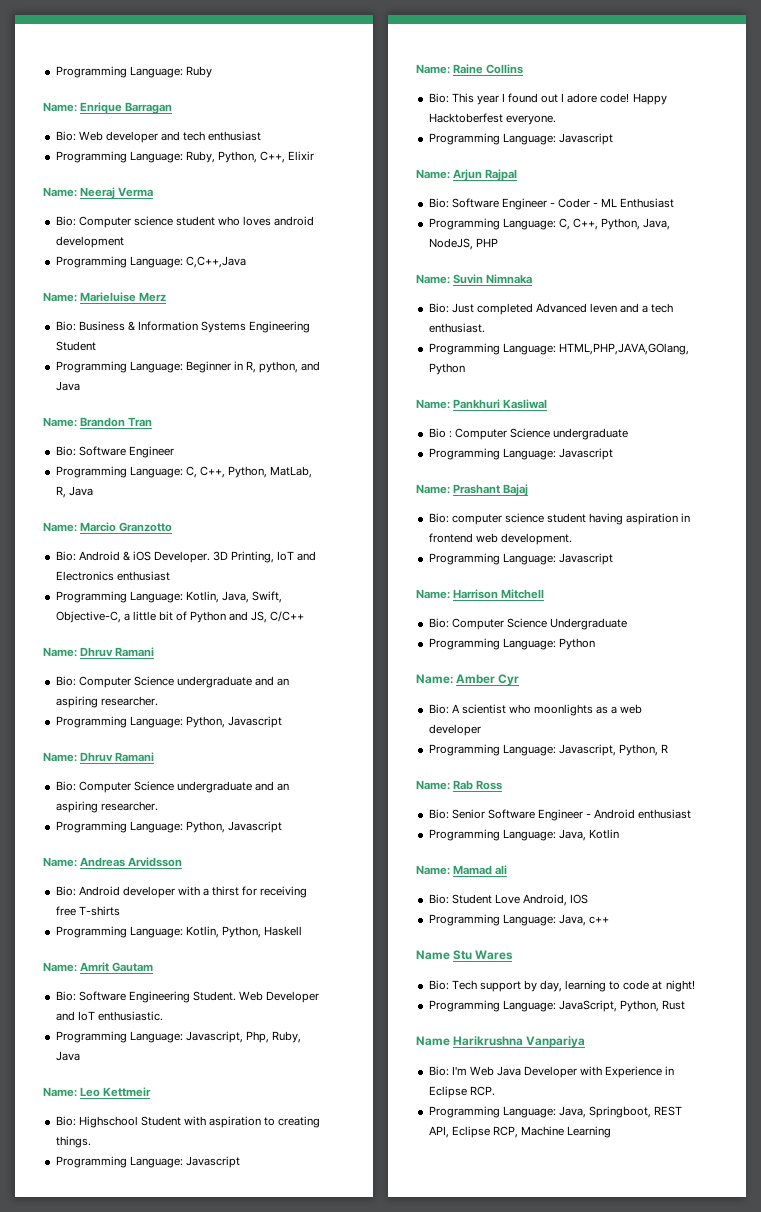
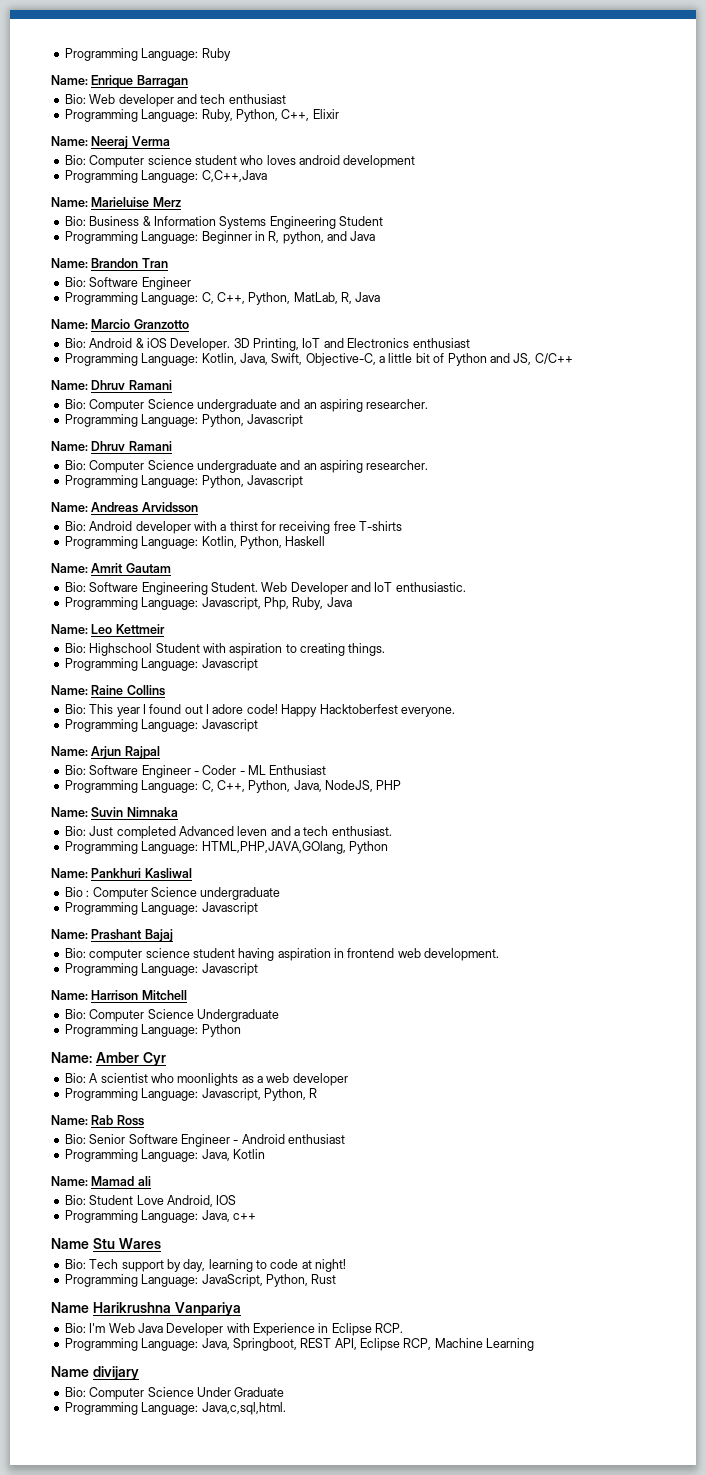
(612, 1132) none -> [51,1366,139,1380] [64,1387,285,1400] [64,1402,286,1415] // Name divijary // Bio: Computer Science Under Graduate // Programming Language: Java,c,sql,html.

